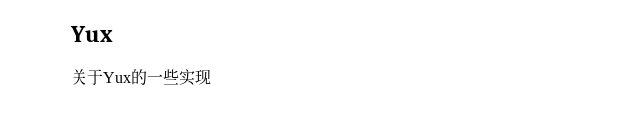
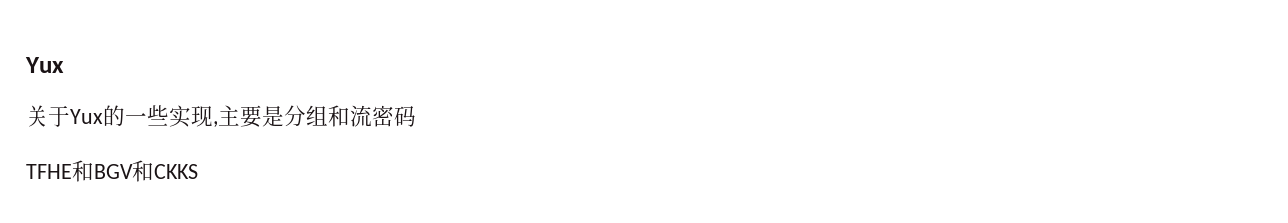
(211, 77) none -> [213,105,416,128] [26,160,198,182] ,主要是分组和流密码 // TFHE和BGV和CKKS

